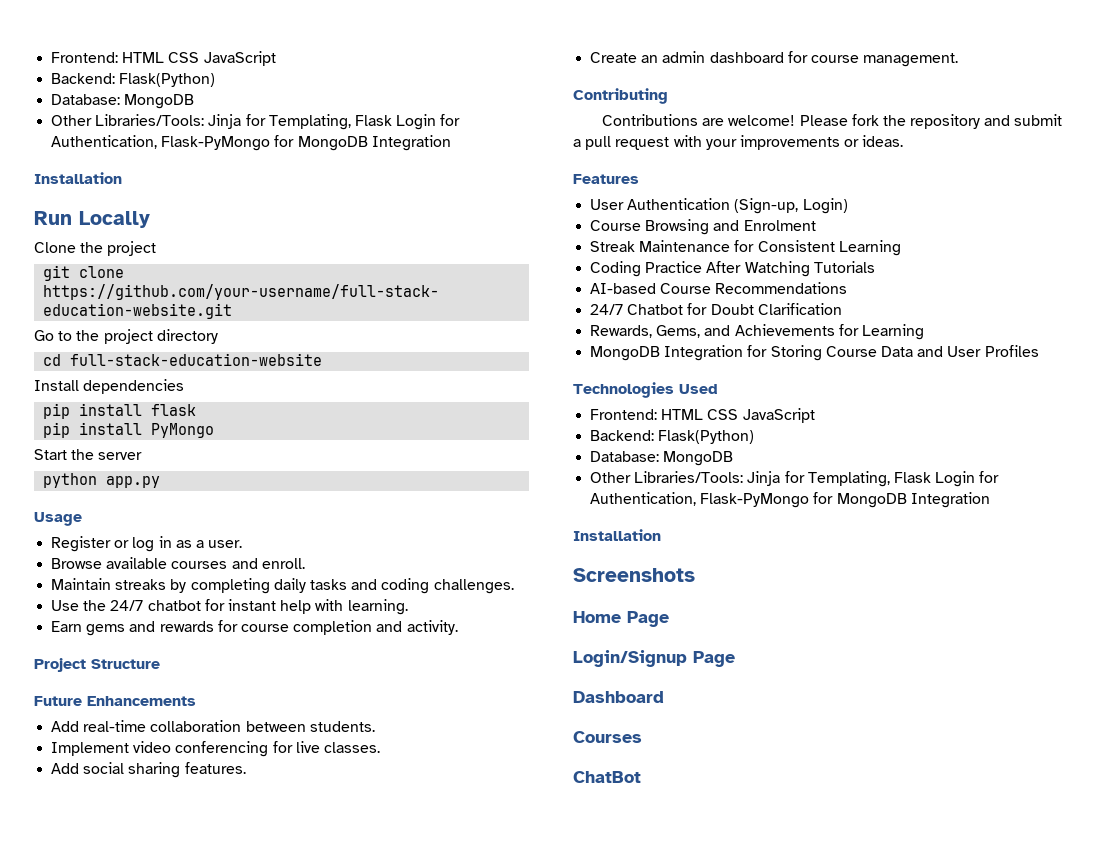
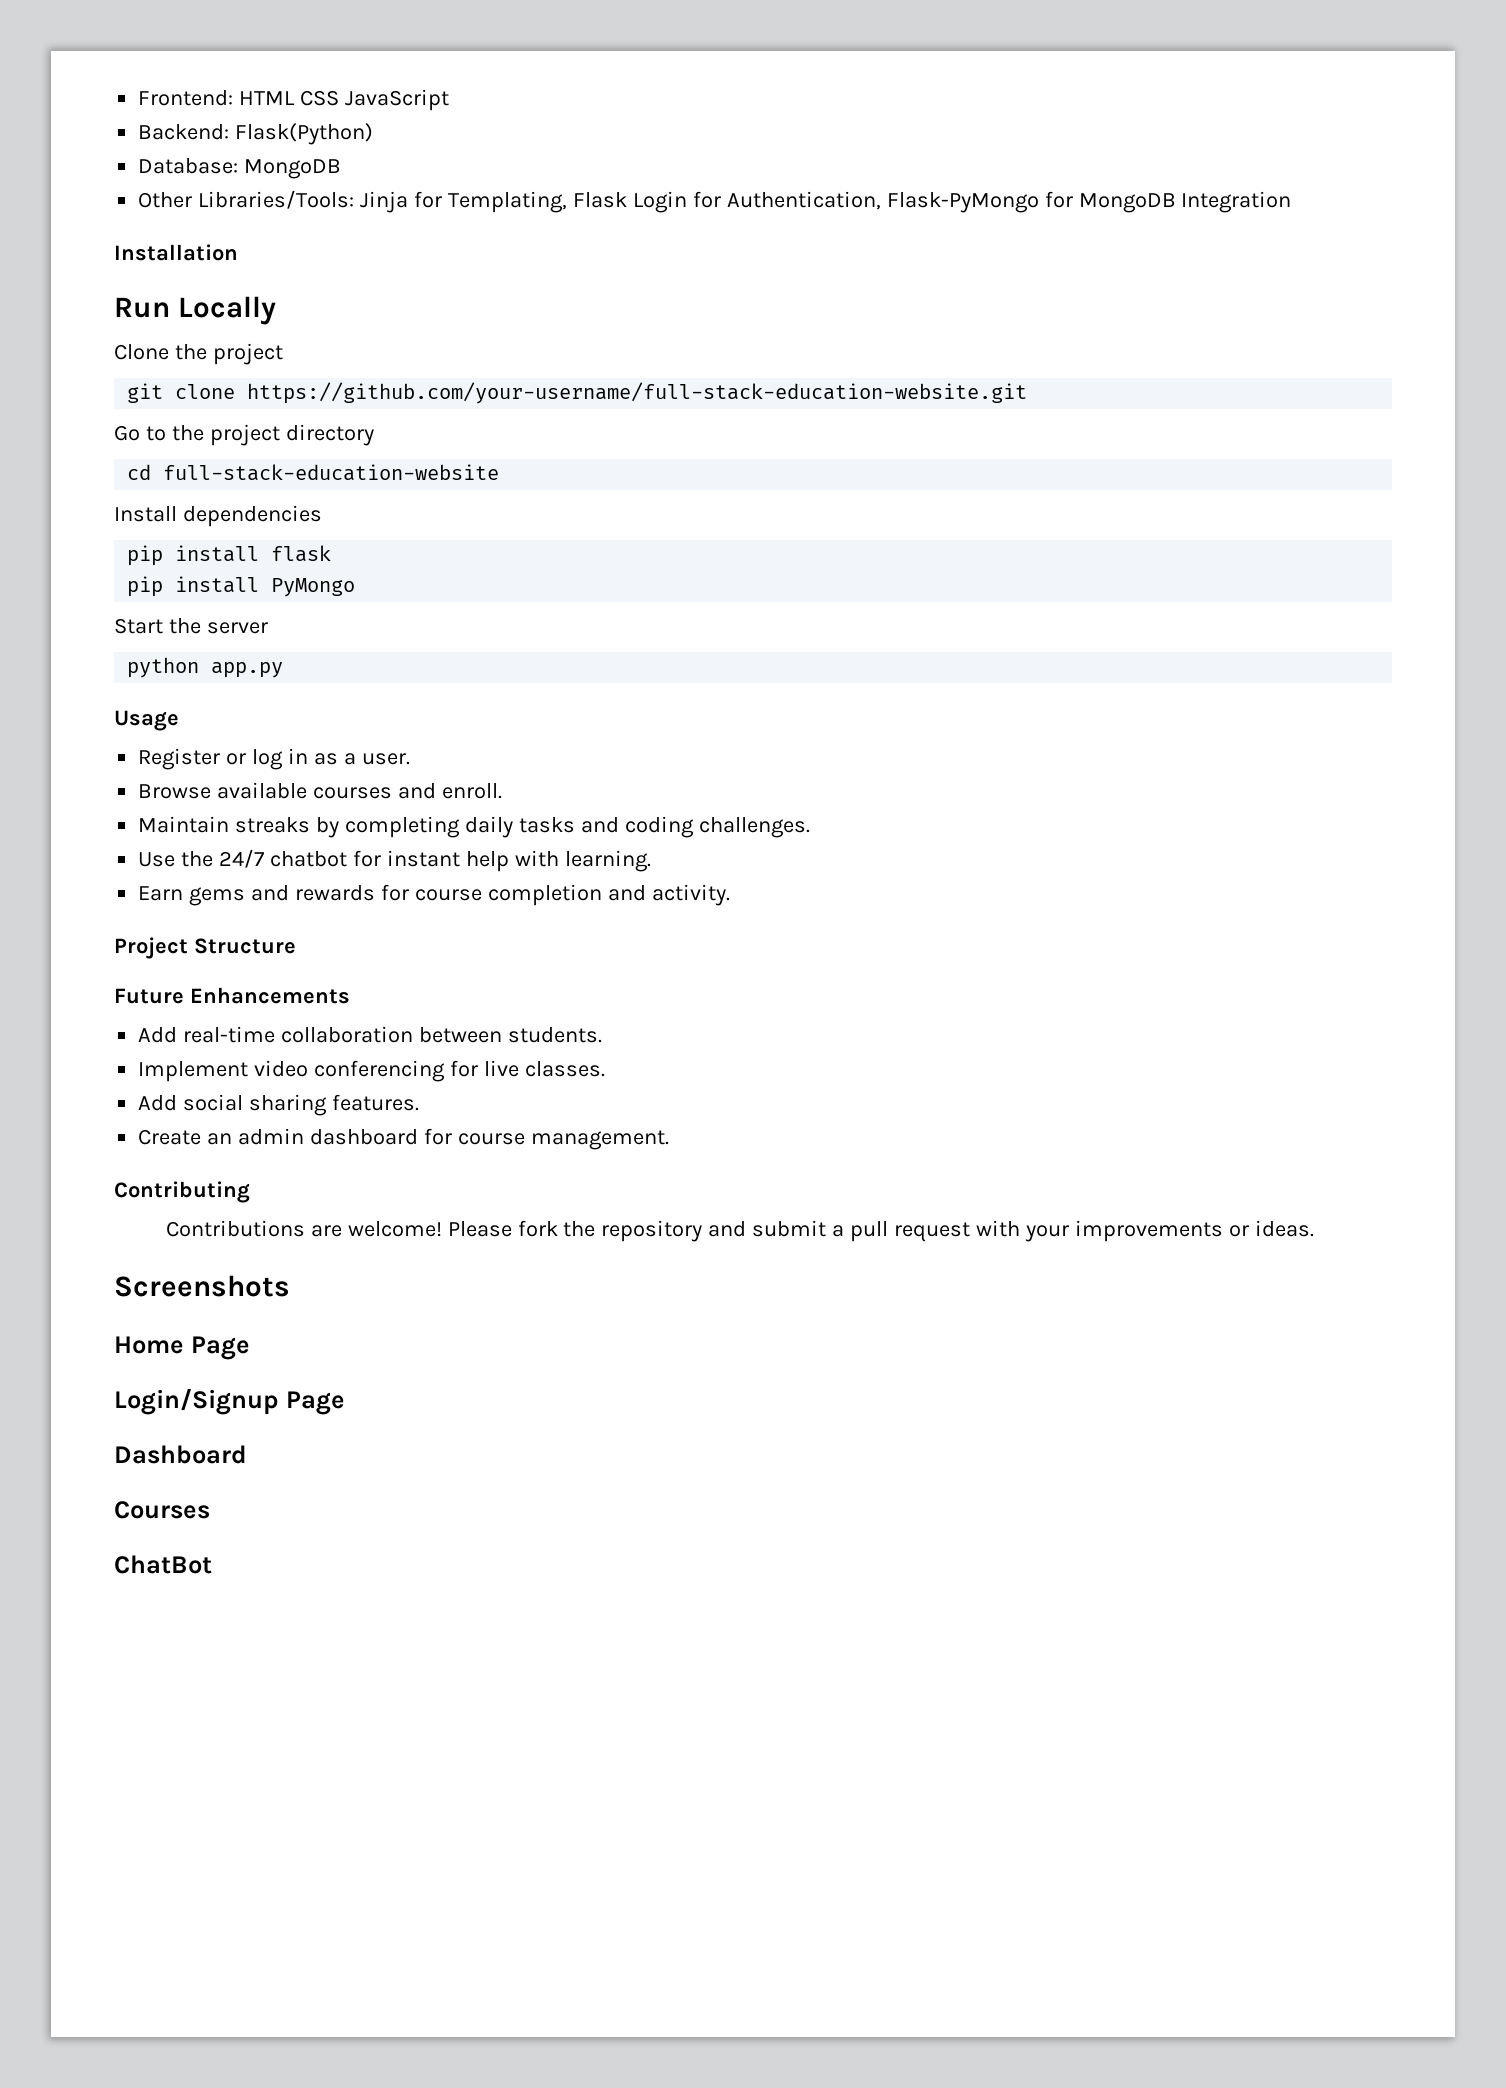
[573,174,639,184] [590,198,848,214] [590,219,816,235] [590,240,901,256] [590,261,875,277] [590,282,848,294] [590,303,842,315] [590,324,924,340] [590,345,1039,361] [573,382,718,398] [590,408,815,423] [590,430,755,444] [590,451,734,466] [590,471,1000,487] [590,492,990,508] [573,529,661,541] // Features // User Authentication (Sign-up, Login) // Course Browsing and Enrolment // Streak Maintenance for Consistent Learning // Coding Practice After Watching Tutorials // AI-based Course Recommendations // 24/7 Chatbot for Doubt Clarification // Rewards, Gems, and Achievements for Learning // MongoDB Integration for Storing Course Data and User Profiles // Technologies Used // Frontend: HTML CSS JavaScript // Backend: Flask(Python) // Database: MongoDB // Other Libraries/Tools: Jinja for Templating, Flask Login for Authentication, Flask-PyMongo for MongoDB Integration // Installation -> (1314, 1228) none

